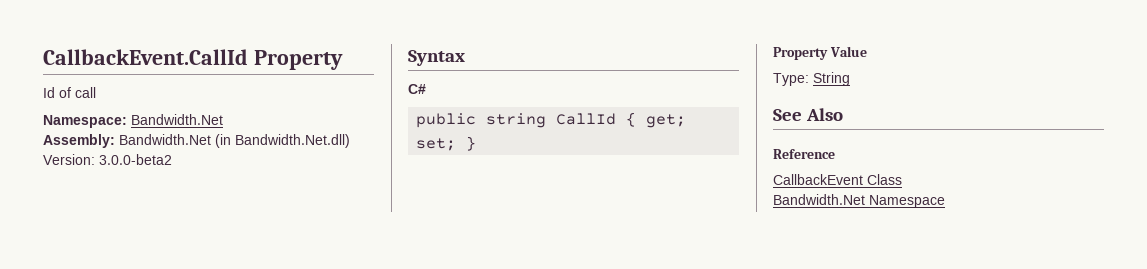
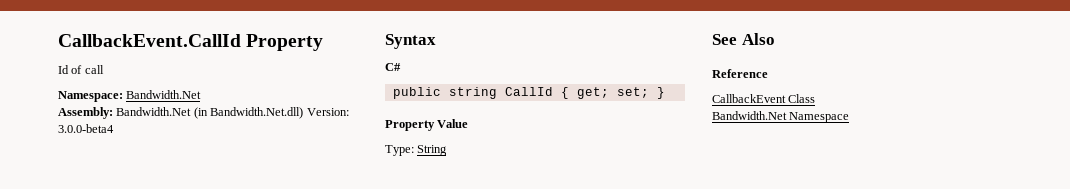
[99,154,172,165] 3.0.0-beta2 -> [58,124,114,133] 3.0.0-beta4

